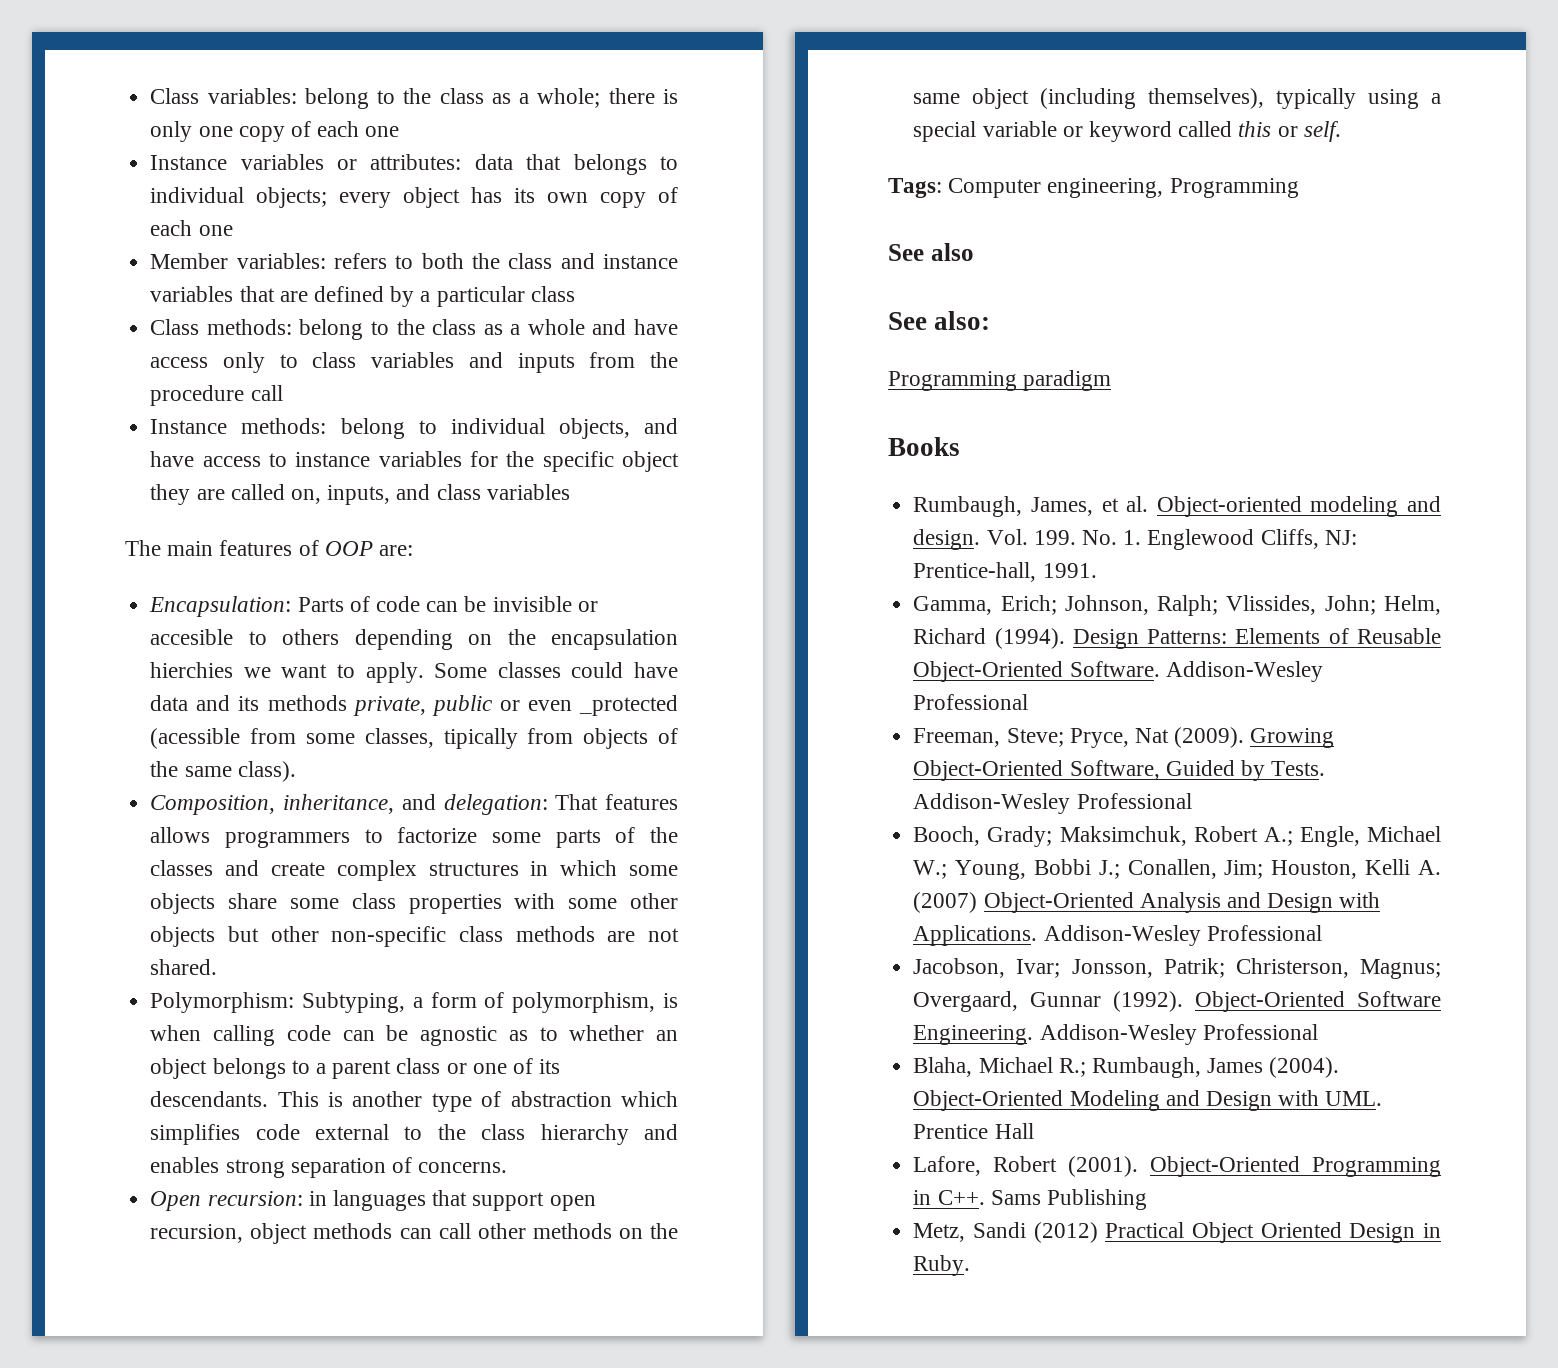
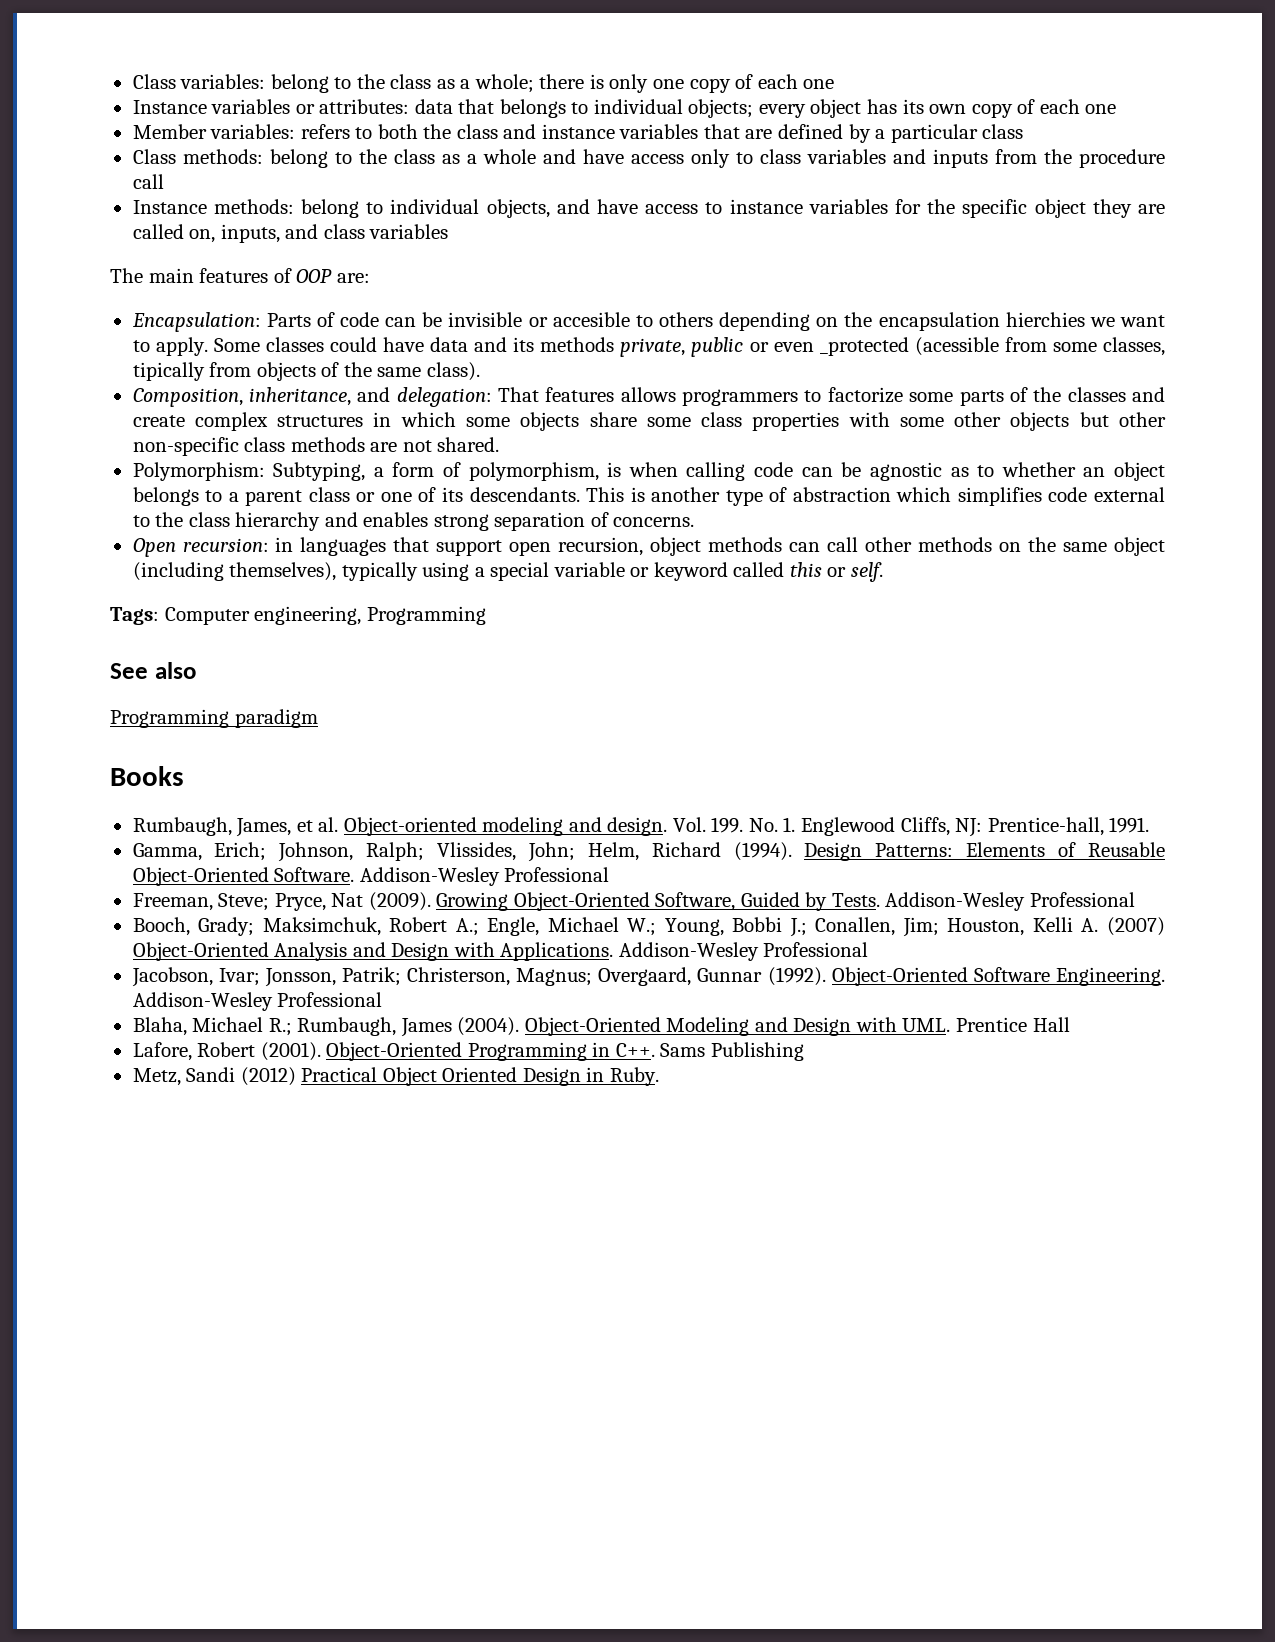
[888,311,991,330] // See also: -> (196, 670) none

